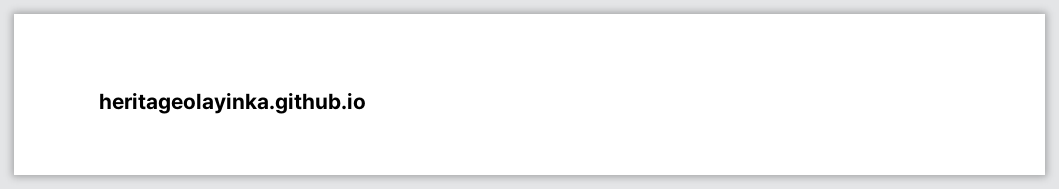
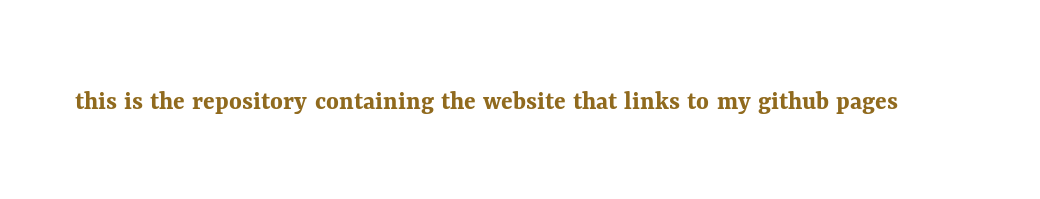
[99,92,366,114] heritageolayinka.github.io -> [75,91,898,114] this is the repository containing the website that links to my github pages

